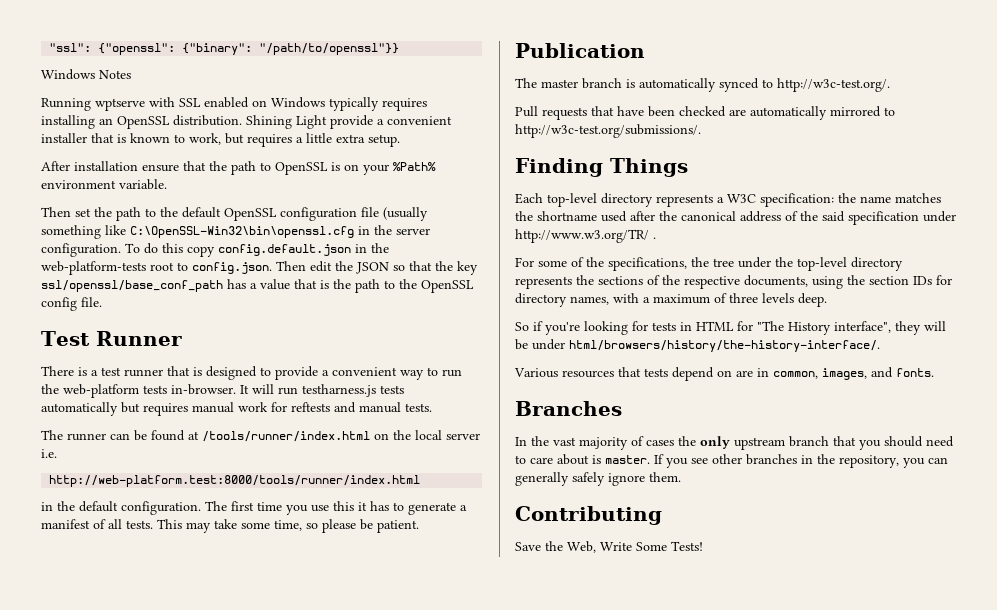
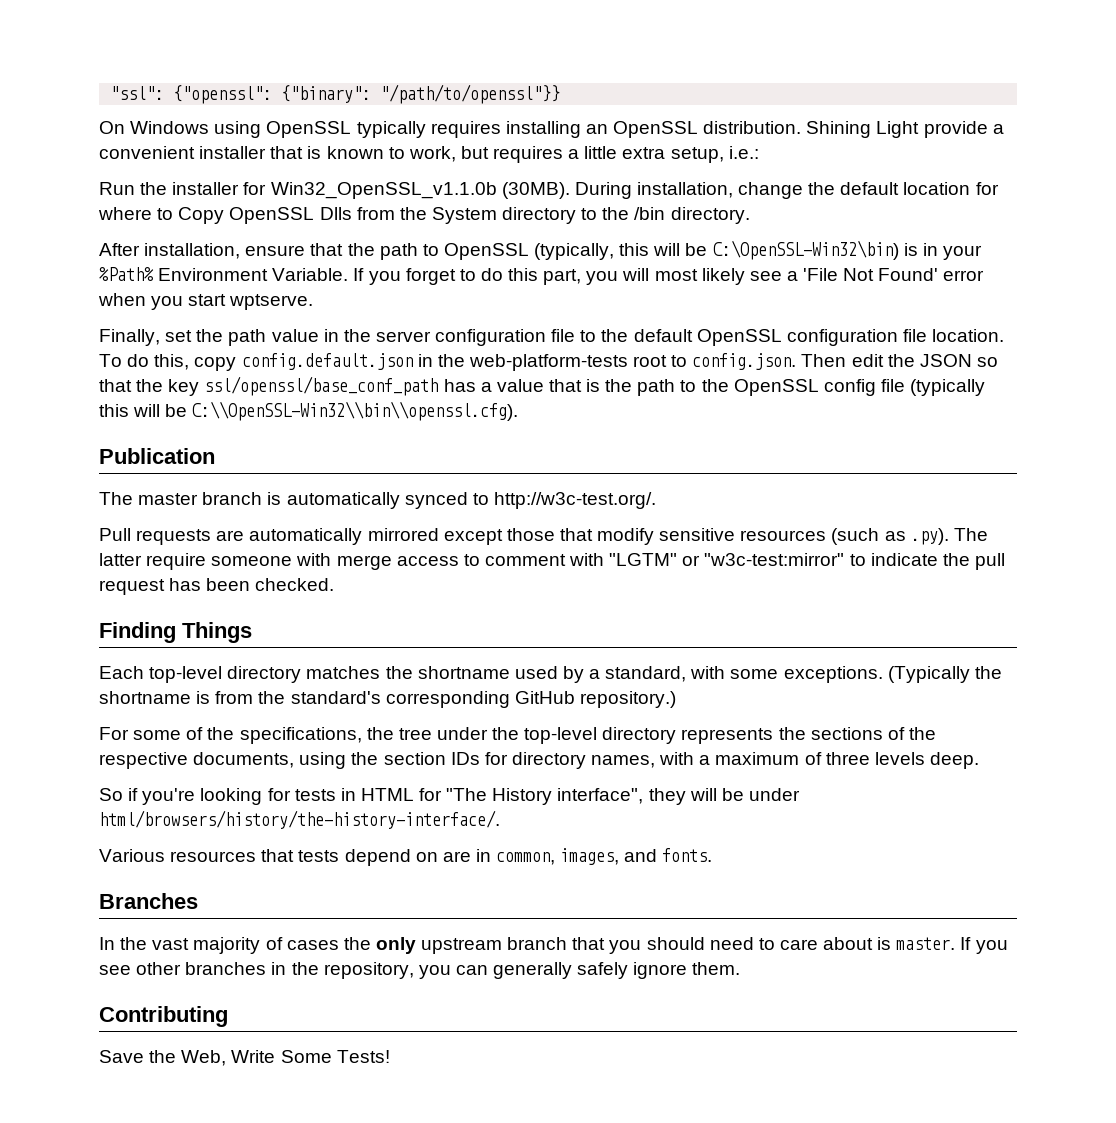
[41,69,131,80] [41,97,325,111] Windows Notes // Running wptserve with SSL enabled on Windows -> [99,121,352,138] On Windows using OpenSSL
[368,134,400,147] setup. -> [670,146,759,163] [99,182,999,199] [98,207,750,224] setup, i.e.: // Run the installer for Win32_OpenSSL_v1.1.0b (30MB). During installation, change the default location for where to Copy OpenSSL Dlls from the System directory to the /bin directory.
[74,161,138,171] installation -> [144,243,241,259] installation,
[331,162,436,175] [41,179,167,190] [41,207,141,221] is on your %Path% environment variable. // Then set the path -> [534,240,982,260] [99,267,985,285] [98,293,314,310] [99,329,576,346] (typically, this will be C:\OpenSSL-Win32\bin) is in your %Path% Environment Variable. If you forget to do this part, you will most likely see a 'File Not Found' error when you start wptserve. // Finally, set the path value in the server configuration file
[383,207,428,221] [41,225,430,239] [41,243,121,257] (usually something like C:\OpenSSL-Win32\bin\openssl.cfg in the server configuration. -> [932,329,1005,342] location.
[162,243,183,253] this -> [154,354,190,370] this,
[81,297,102,307] [41,331,182,346] [41,366,462,380] [41,384,404,398] [41,402,432,416] [41,430,480,442] [41,449,57,458] [49,475,421,487] [41,501,467,515] [41,519,419,533] file. // Test Runner // There is a test runner that is designed to provide a convenient way to run the web-platform tests in-browser. It will run testharness.js tests automatically but requires manual work for reftests and manual tests. // The runner can be found at /tools/runner/index.html on the local server i.e. // http://web-platform.test:8000/tools/runner/index.html // in the default configuration. The first time you use this it has to generate a manifest of all tests. This may take some time, so please be patient. -> [880,379,986,396] [99,401,519,421] file (typically this will be C:\\OpenSSL-Win32\\bin\\openssl.cfg).
[591,106,895,120] [515,124,701,138] that have been checked are automatically mirrored to http://w3c-test.org/submissions/. -> [216,528,988,545] [99,553,1005,570] [99,578,335,595] are automatically mirrored except those that modify sensitive resources (such as .py). The latter require someone with merge access to comment with "LGTM" or "w3c-test:mirror" to indicate the pull request has been checked.
[656,193,941,207] [515,211,956,225] [515,229,656,243] represents a W3C specification: the name matches the shortname used after the canonical address of the said specification under http://www.w3.org/TR/ . -> [306,666,1002,683] [99,691,676,708] matches the shortname used by a standard, with some exceptions. (Typically the shortname is from the standard's corresponding GitHub repository.)

